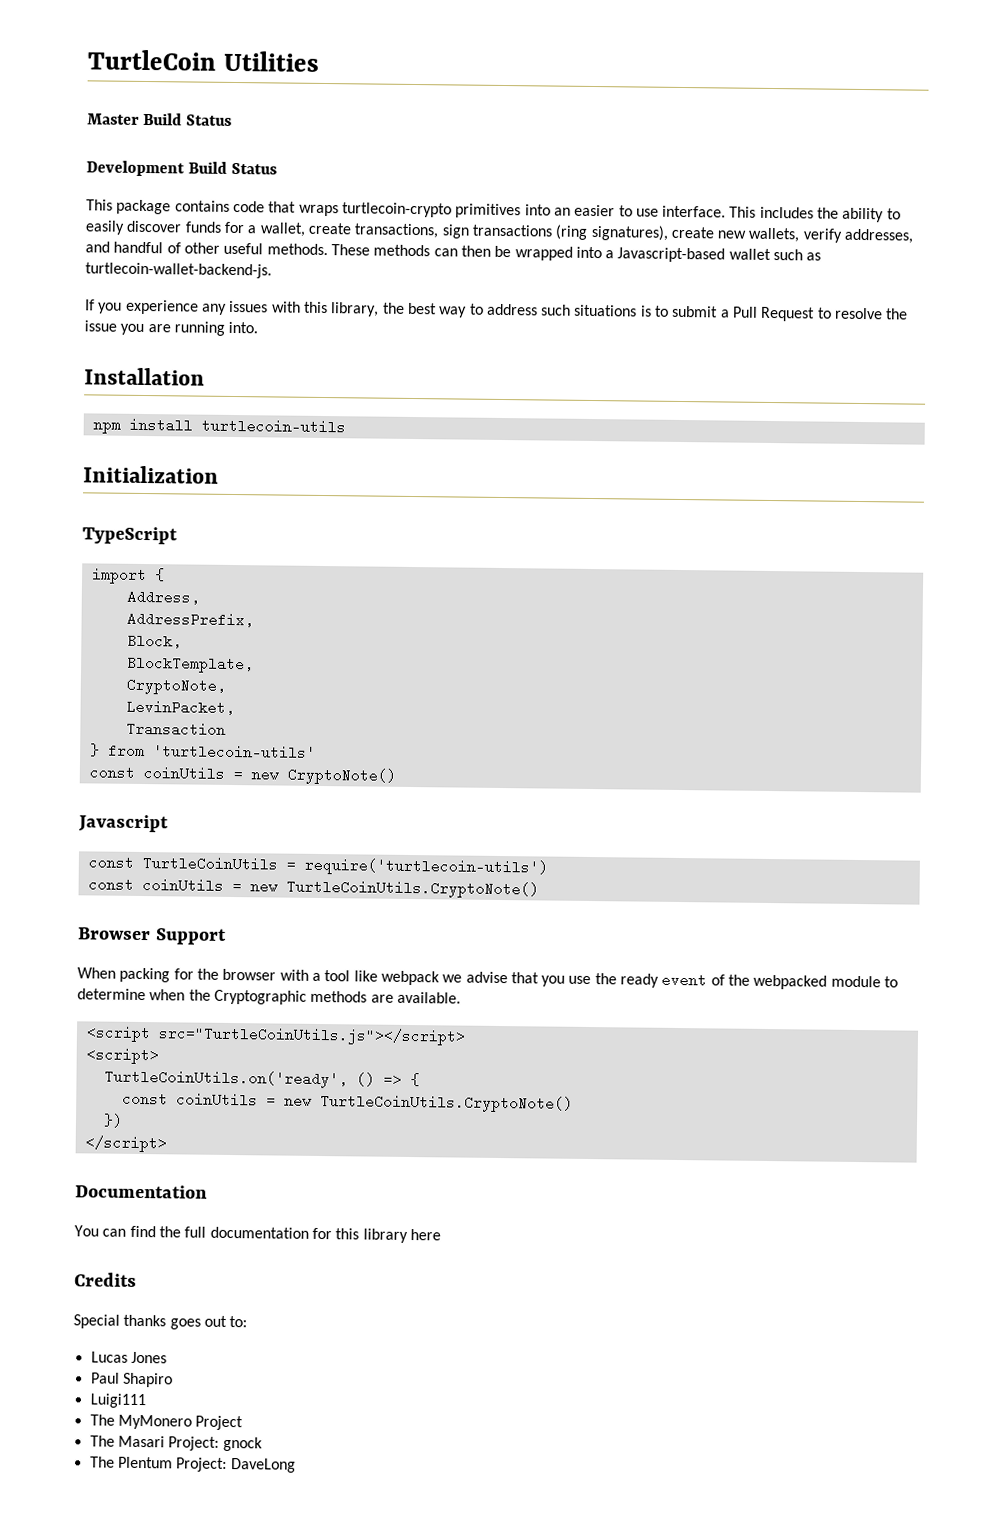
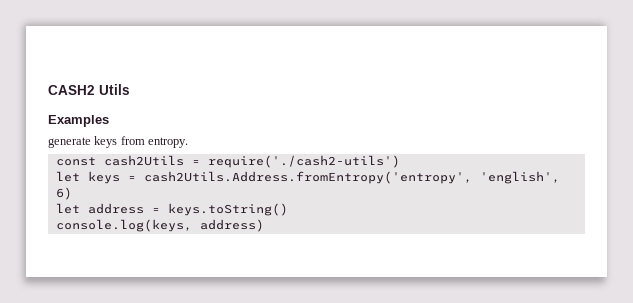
[87,49,319,72] [87,112,232,126] [86,160,277,177] [86,199,901,223] [85,220,915,244] [85,241,822,263] [85,262,272,279] [85,299,909,322] [84,320,259,336] [84,367,205,386] [92,417,346,435] [83,465,219,484] [82,526,178,545] [90,568,165,585] [126,589,200,605] [126,611,254,628] [126,633,182,649] [126,655,254,674] [125,677,226,695] [125,699,235,716] [125,721,226,737] [89,743,316,760] [88,765,396,785] [78,814,169,833] [87,855,548,877] [87,877,539,899] [78,927,227,945] [77,967,899,990] [77,988,461,1005] [85,1025,466,1046] [85,1047,159,1065] [103,1069,420,1089] [121,1091,573,1113] [102,1113,123,1128] [84,1135,167,1153] [75,1184,208,1199] [74,1225,441,1243] [74,1272,137,1287] [73,1314,248,1330] [90,1351,167,1364] [90,1372,173,1388] [89,1393,146,1409] [89,1414,244,1431] [89,1435,263,1452] [89,1456,296,1473] TurtleCoin Utilities // Master Build Status // Development Build Status // This package contains code that wraps turtlecoin-crypto primitives into an easier to use interface. This includes the ability to easily discover funds for a wallet, create transactions, sign transactions (ring signatures), create new wallets, verify addresses, and handful of other useful methods. These methods can then be wrapped into a Javascript-based wallet such as turtlecoin-wallet-backend-js. // If you experience any issues with this library, the best way to address such situations is to submit a Pull Request to resolve the issue you are running into. // Installation // npm install turtlecoin-utils // Initialization // TypeScript // import { // Address, // AddressPrefix, // Block, // BlockTemplate, // CryptoNote, // LevinPacket, // Transaction // } from 'turtlecoin-utils' // const coinUtils = new CryptoNote() // Javascript // const TurtleCoinUtils = require('turtlecoin-utils') // const coinUtils = new TurtleCoinUtils.CryptoNote() // Browser Support // When packing for the browser with a tool like webpack we advise that you use the ready event of the webpacked module to determine when the Cryptographic methods are available. // <script src="TurtleCoinUtils.js"></script> // <script> // TurtleCoinUtils.on('ready', () => { // const coinUtils = new TurtleCoinUtils.CryptoNote() // }) // </script> // Documentation // You can find the full documentation for this library here // Credits // Special thanks goes out to: // Lucas Jones // Paul Shapiro // Luigi111 // The MyMonero Project // The Masari Project: gnock // The Plentum Project: DaveLong -> [48,84,130,95] [48,115,109,127] [48,136,189,148] [55,155,400,168] [55,171,560,184] [55,187,72,200] [55,203,288,216] [55,219,264,232] CASH2 Utils // Examples // generate keys from entropy. // const cash2Utils = require('./cash2-utils') // let keys = cash2Utils.Address.fromEntropy('entropy', 'english', 6) // let address = keys.toString() // console.log(keys, address)

